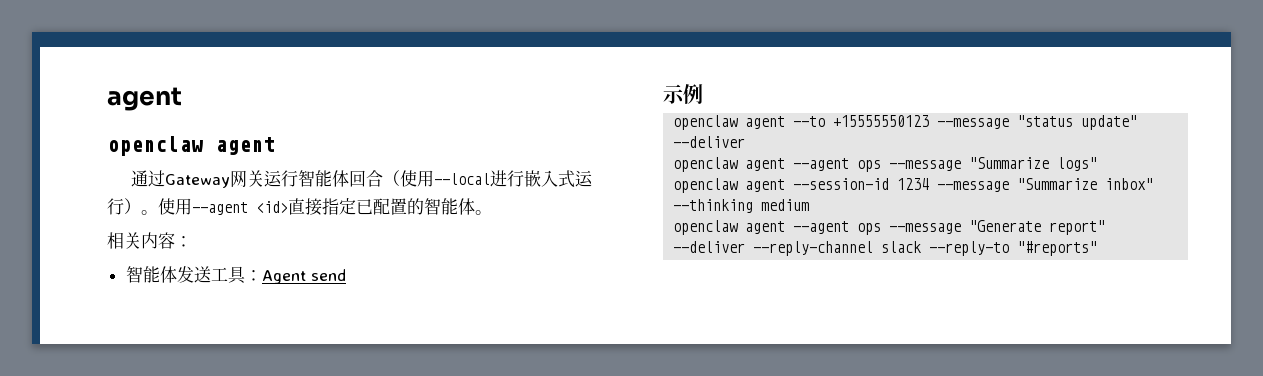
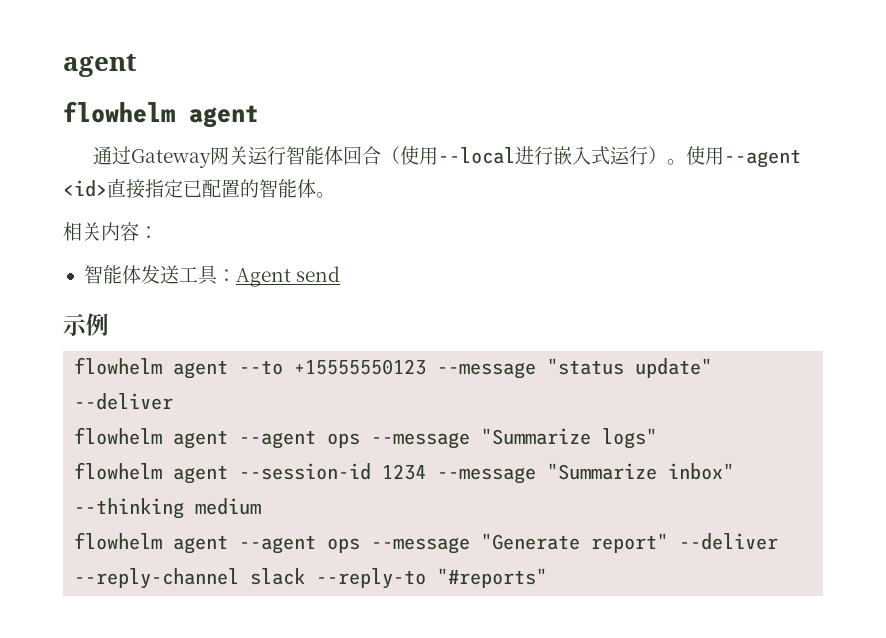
[107,87,182,111] [107,136,203,156] agent // openclaw -> [63,54,137,77] [63,101,175,123] agent // flowhelm
[673,115,739,130] openclaw -> [74,357,163,375] flowhelm
[673,157,739,172] openclaw -> [74,427,163,445] flowhelm
[673,178,739,193] openclaw -> [74,462,163,480] flowhelm
[673,220,739,235] openclaw -> [74,532,163,550] flowhelm

